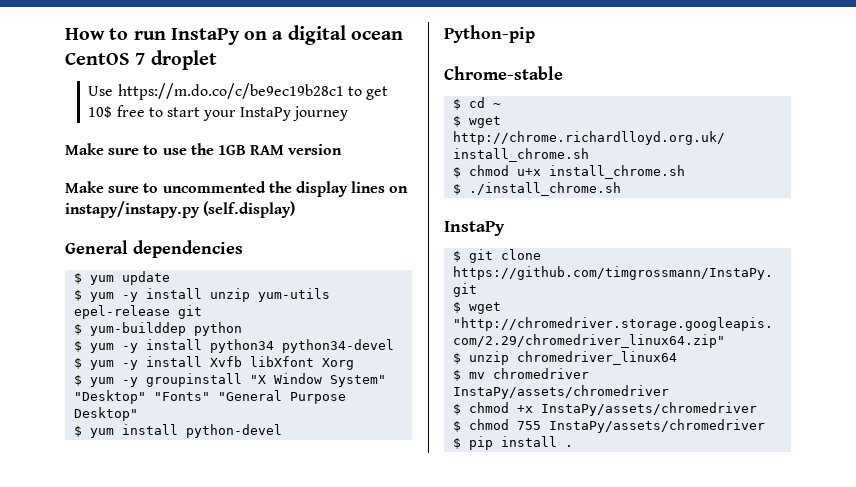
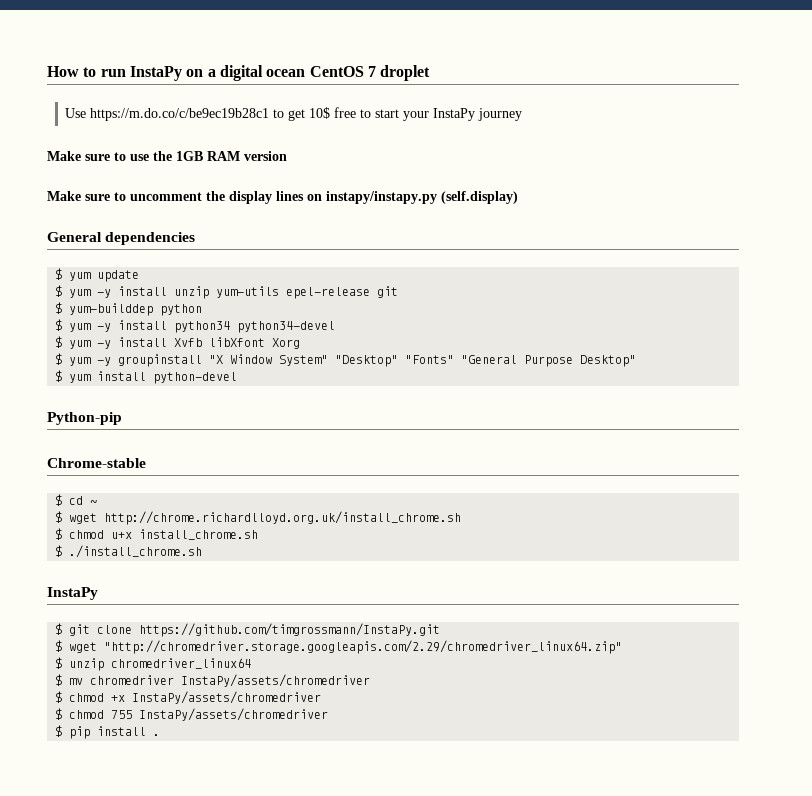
[162,181,266,193] uncommented -> [130,192,202,201] uncomment

